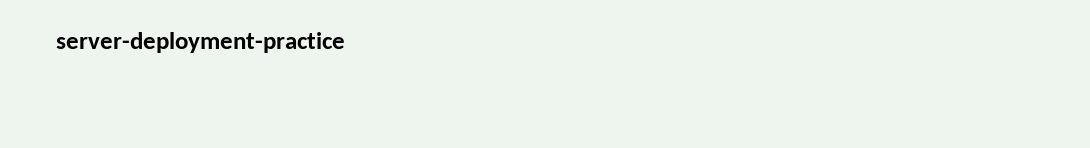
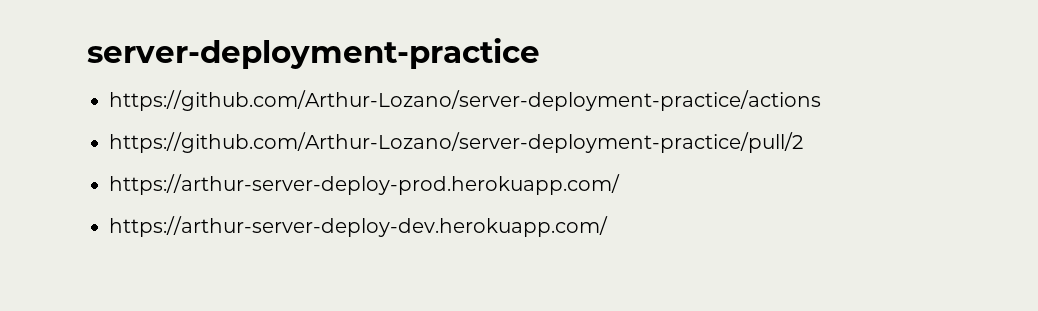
(345, 42) none -> [109,90,821,111] [109,132,803,153] [109,174,620,195] [109,216,608,237] // https://github.com/Arthur-Lozano/server-deployment-practice/actions // https://github.com/Arthur-Lozano/server-deployment-practice/pull/2 // https://arthur-server-deploy-prod.herokuapp.com/ // https://arthur-server-deploy-dev.herokuapp.com/

